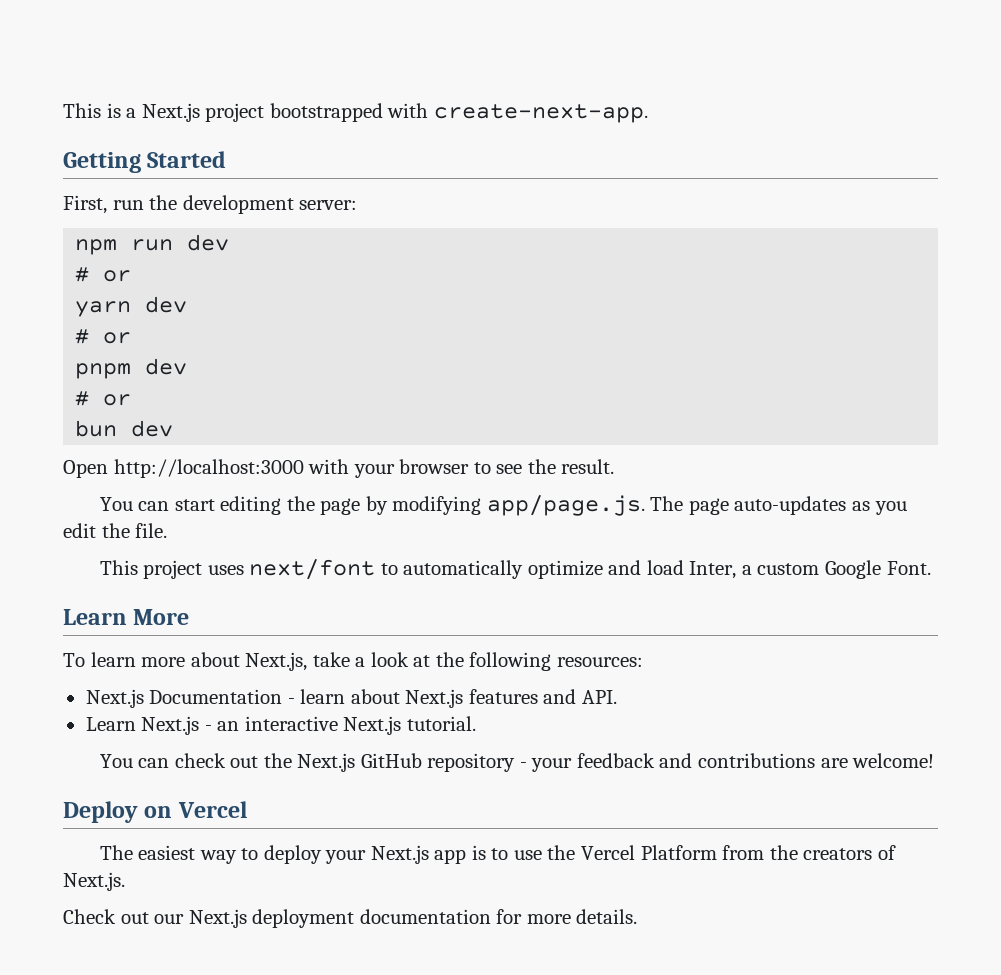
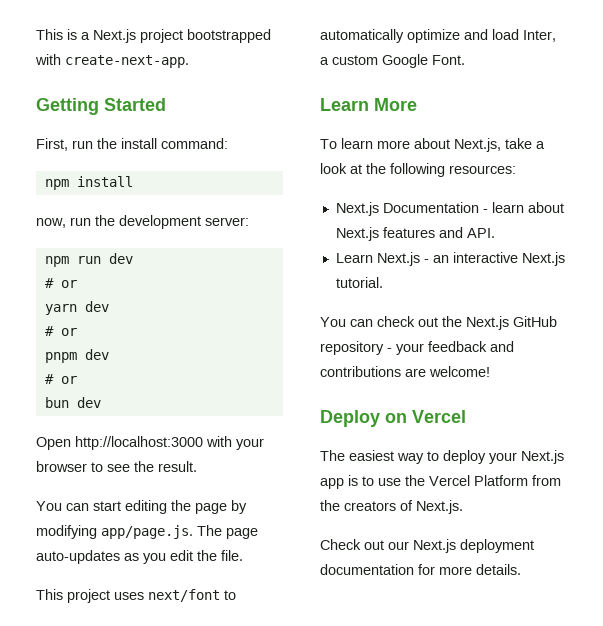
(178, 202) none -> [121,138,228,149] [44,176,133,190] [36,215,115,228] install command: // npm install // now, run the

